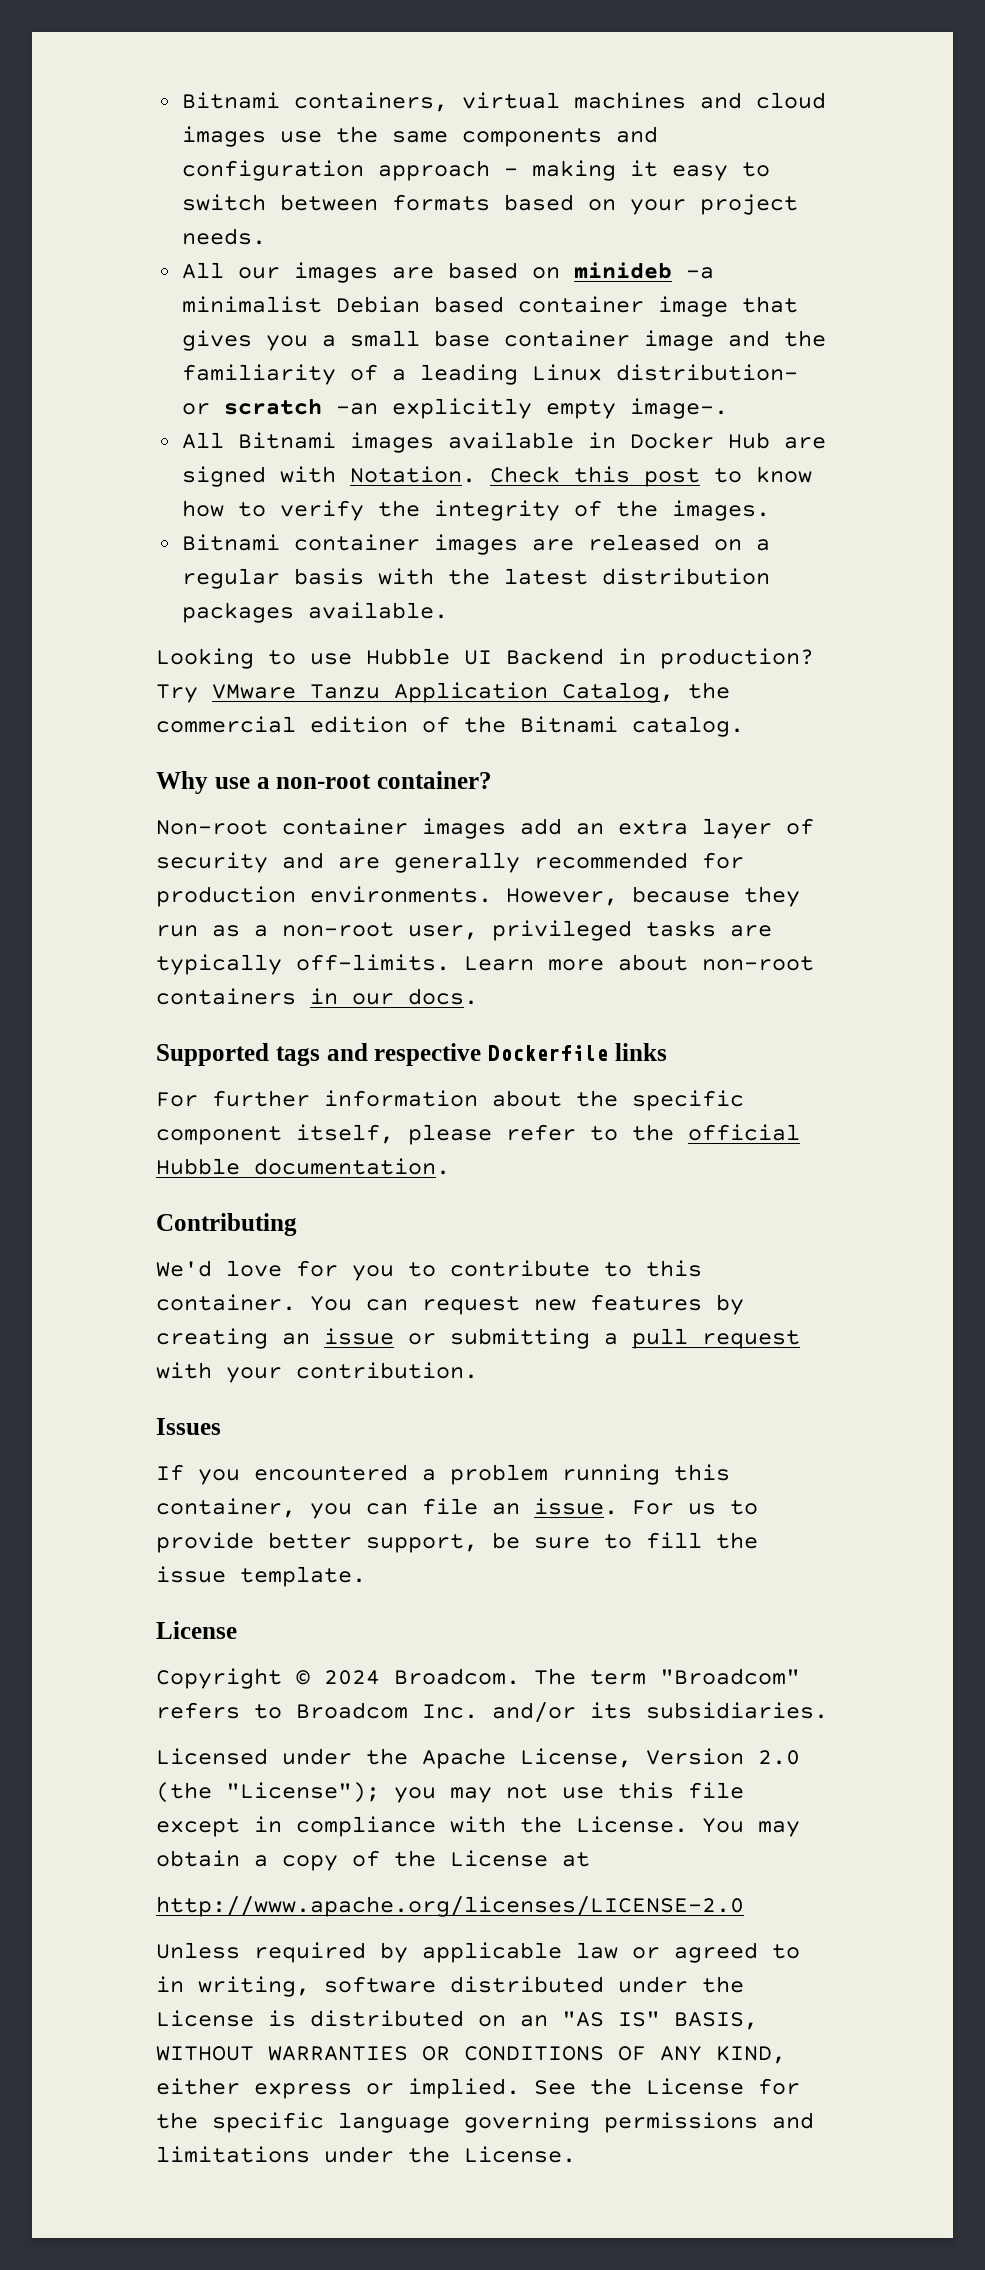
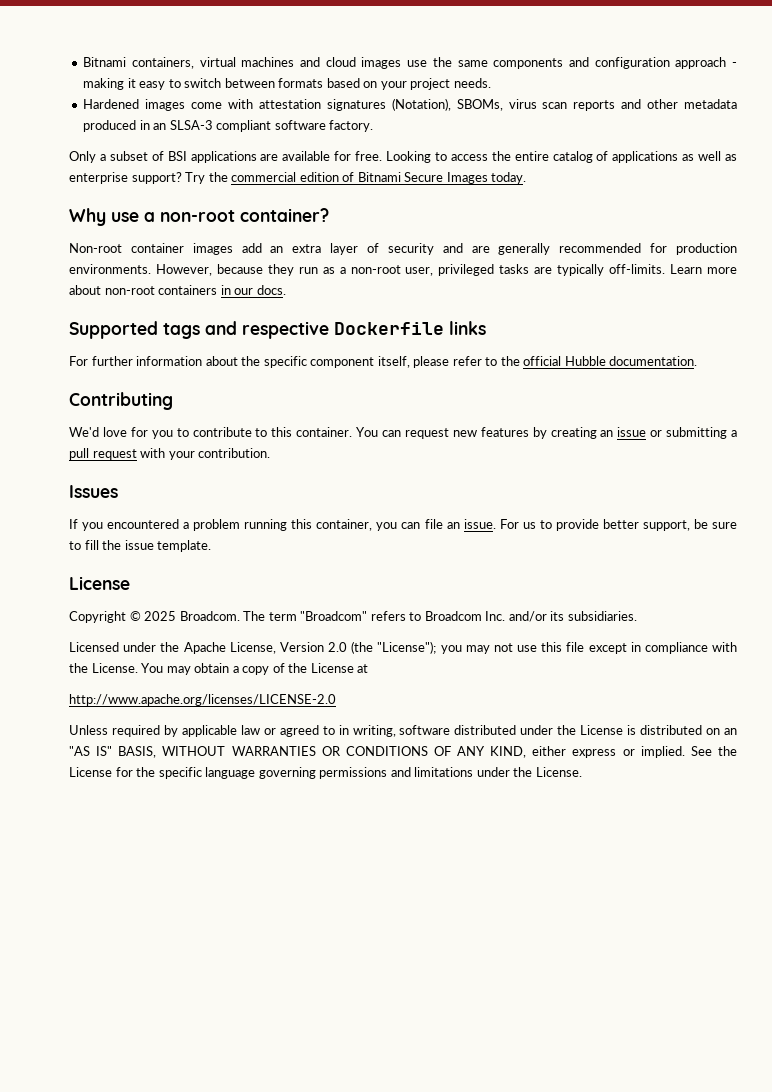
[181,262,714,283] [181,296,798,317] [181,330,826,351] [181,364,798,385] [181,398,728,419] [181,432,826,453] [181,466,812,487] [181,500,770,521] [181,534,770,555] [181,568,770,589] [181,602,448,623] [156,648,814,669] [156,682,730,703] [156,716,744,737] All our images are based on minideb -a minimalist Debian based container image that gives you a small base container image and the familiarity of a leading Linux distribution- or scratch -an explicitly empty image-. // All Bitnami images available in Docker Hub are signed with Notation. Check this post to know how to verify the integrity of the images. // Bitnami container images are released on a regular basis with the latest distribution packages available. // Looking to use Hubble UI Backend in production? Try VMware Tanzu Application Catalog, the commercial edition of the Bitnami catalog. -> [83,98,737,111] [83,120,374,132] [69,151,737,163] [69,172,527,184] Hardened images come with attestation signatures (Notation), SBOMs, virus scan reports and other metadata produced in an SLSA-3 compliant software factory. // Only a subset of BSI applications are available for free. Looking to access the entire catalog of applications as well as enterprise support? Try the commercial edition of Bitnami Secure Images today.
[324,1670,380,1685] 2024 -> [144,611,177,621] 2025

